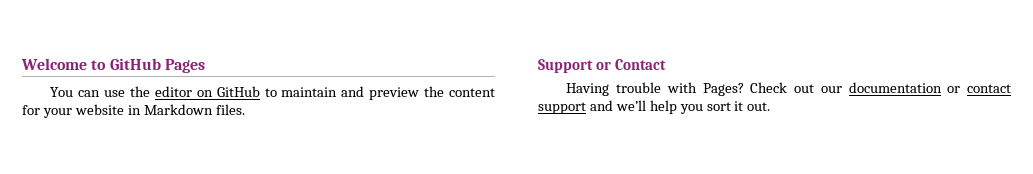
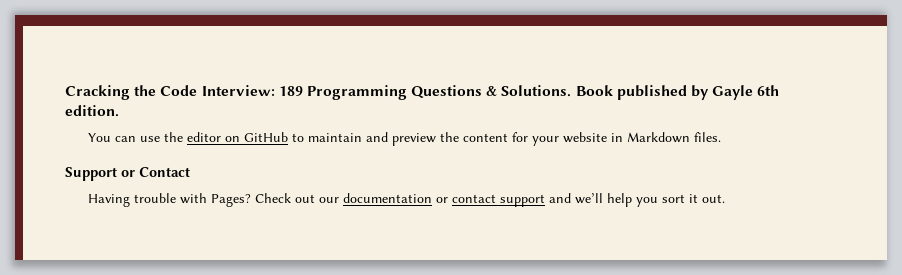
[21,58,205,73] Welcome to GitHub Pages -> [65,85,780,100] [65,105,119,117] Cracking the Code Interview: 189 Programming Questions & Solutions. Book published by Gayle 6th edition.

